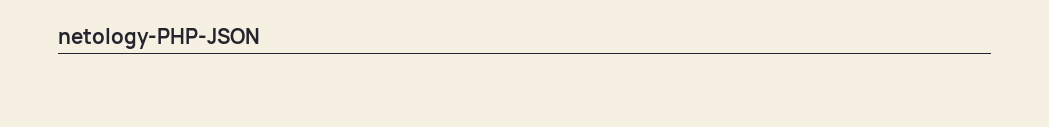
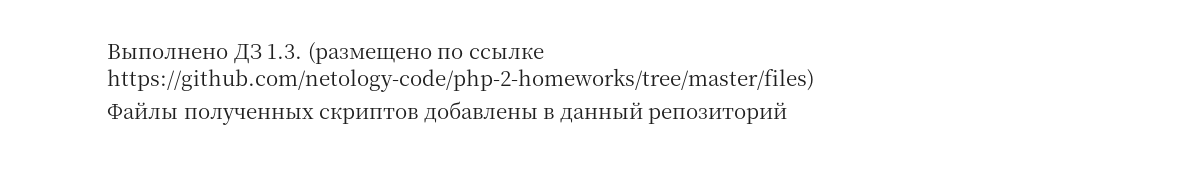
[58,28,260,49] netology-PHP-JSON -> [107,42,544,64] [107,68,814,92] [107,101,788,125] Выполнено ДЗ 1.3. (размещено по ссылке https://github.com/netology-code/php-2-homeworks/tree/master/files) // Файлы полученных скриптов добавлены в данный репозиторий

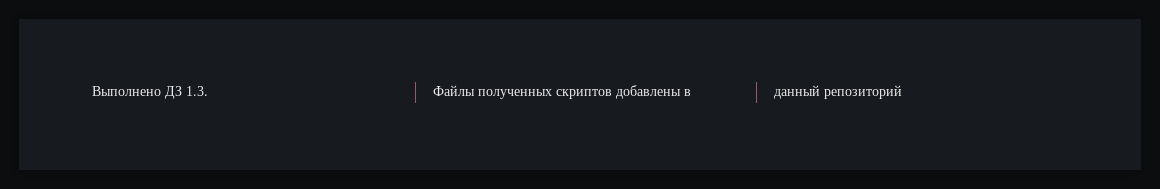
[307,42,544,64] [107,68,814,92] (размещено по ссылке https://github.com/netology-code/php-2-homeworks/tree/master/files) -> (208, 91) none

